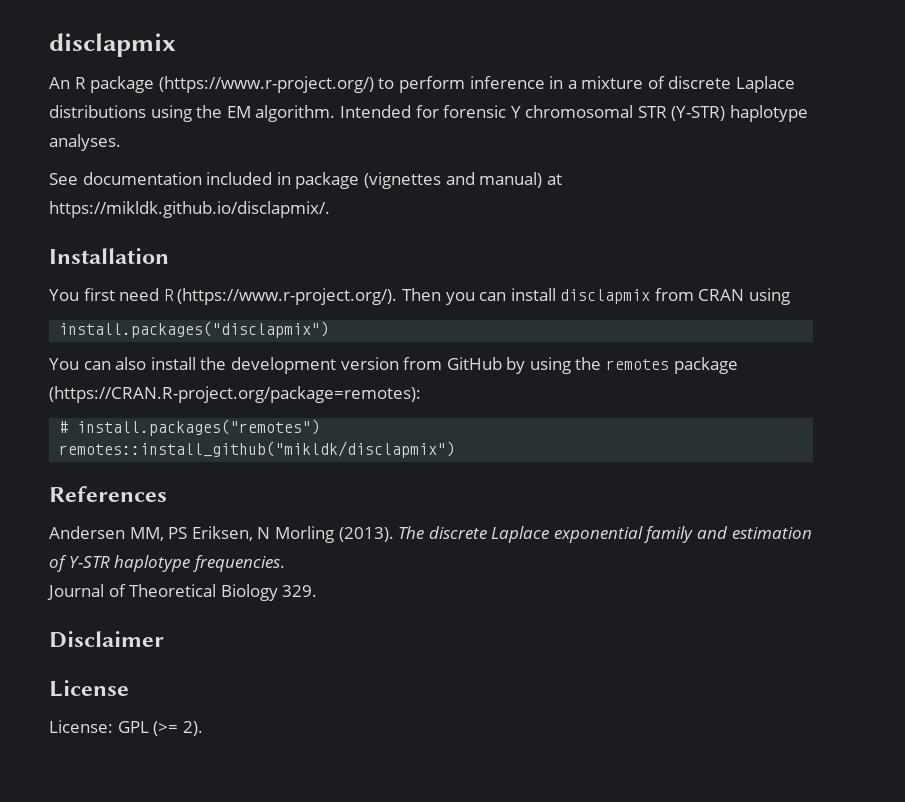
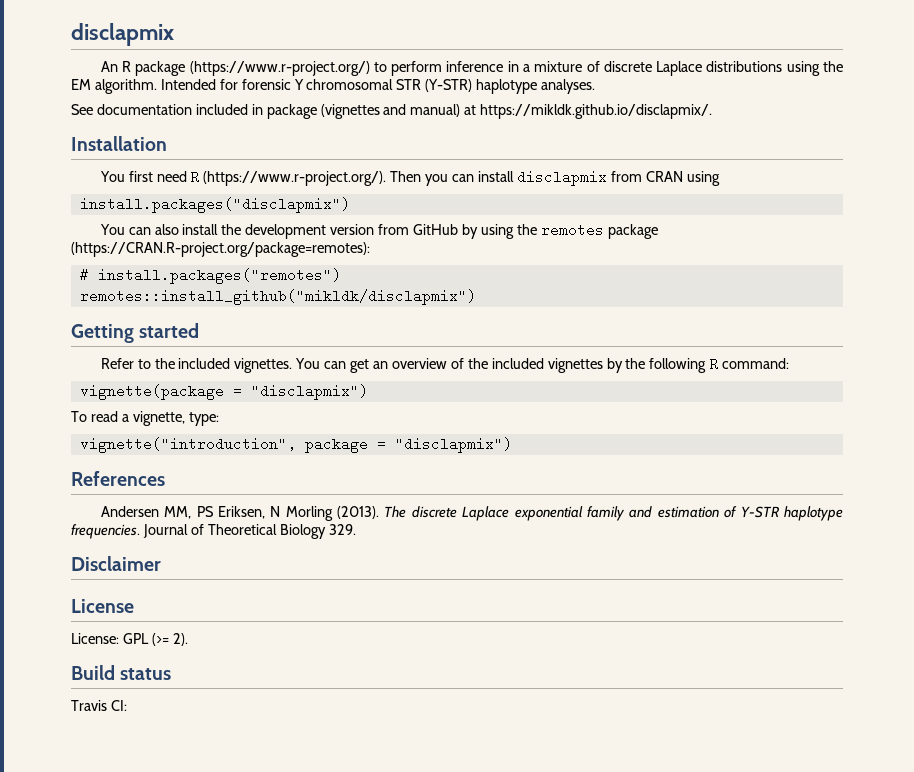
(456, 449) none -> [71,323,200,343] [100,357,790,373] [79,384,368,400] [71,411,219,426] [79,437,512,453] // Getting started // Refer to the included vignettes. You can get an overview of the included vignettes by the following R command: // vignette(package = "disclapmix") // To read a vignette, type: // vignette("introduction", package = "disclapmix")
(285, 563) // -> (140, 531) none
(203, 728) none -> [71,665,172,680] [71,700,127,711] // Build status // Travis CI:

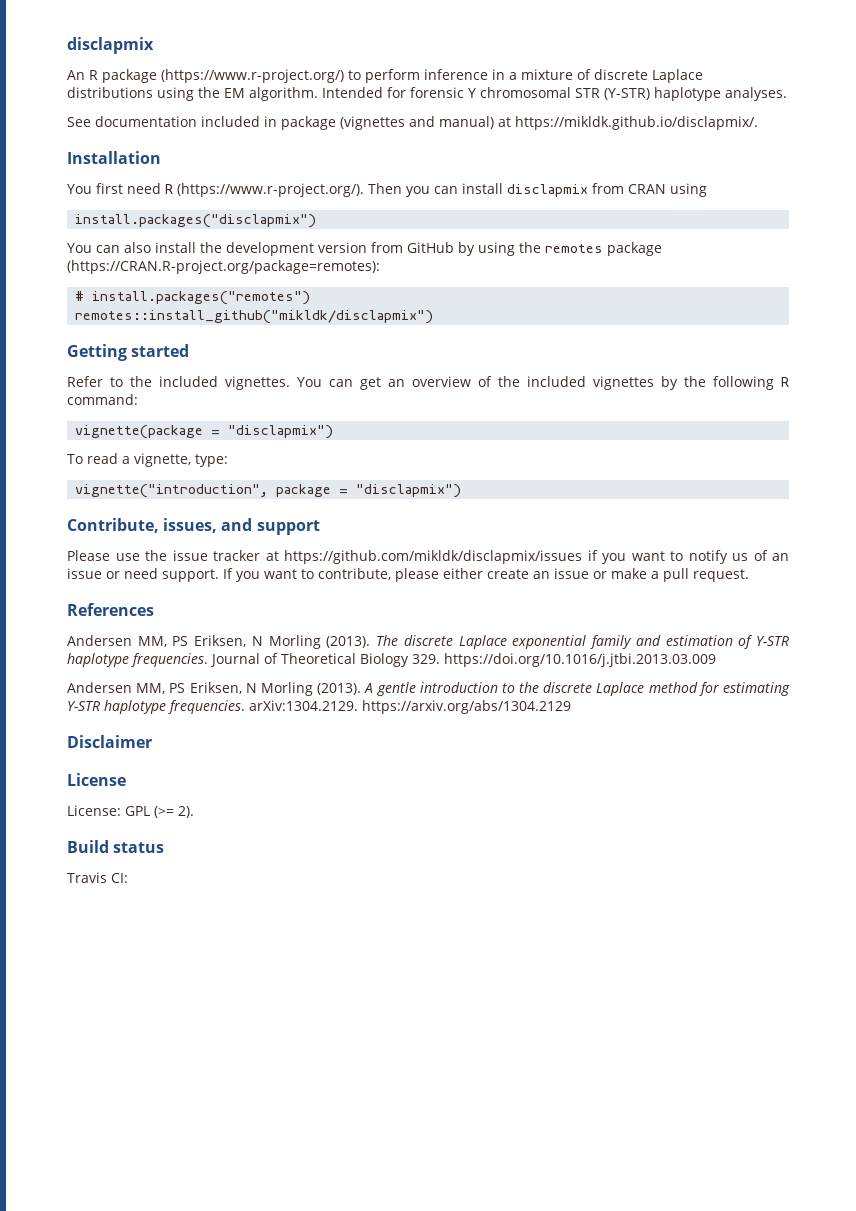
(512, 445) none -> [67,518,320,535] [67,550,789,564] [67,568,749,582] // Contribute, issues, and support // Please use the issue tracker at https://github.com/mikldk/disclapmix/issues if you want to notify us of an issue or need support. If you want to contribute, please either create an issue or make a pull request.
(356, 529) none -> [444,653,716,667] [67,682,790,696] [67,700,571,714] https://doi.org/10.1016/j.jtbi.2013.03.009 // Andersen MM, PS Eriksen, N Morling (2013). A gentle introduction to the discrete Laplace method for estimating Y-STR haplotype frequencies. arXiv:1304.2129. https://arxiv.org/abs/1304.2129

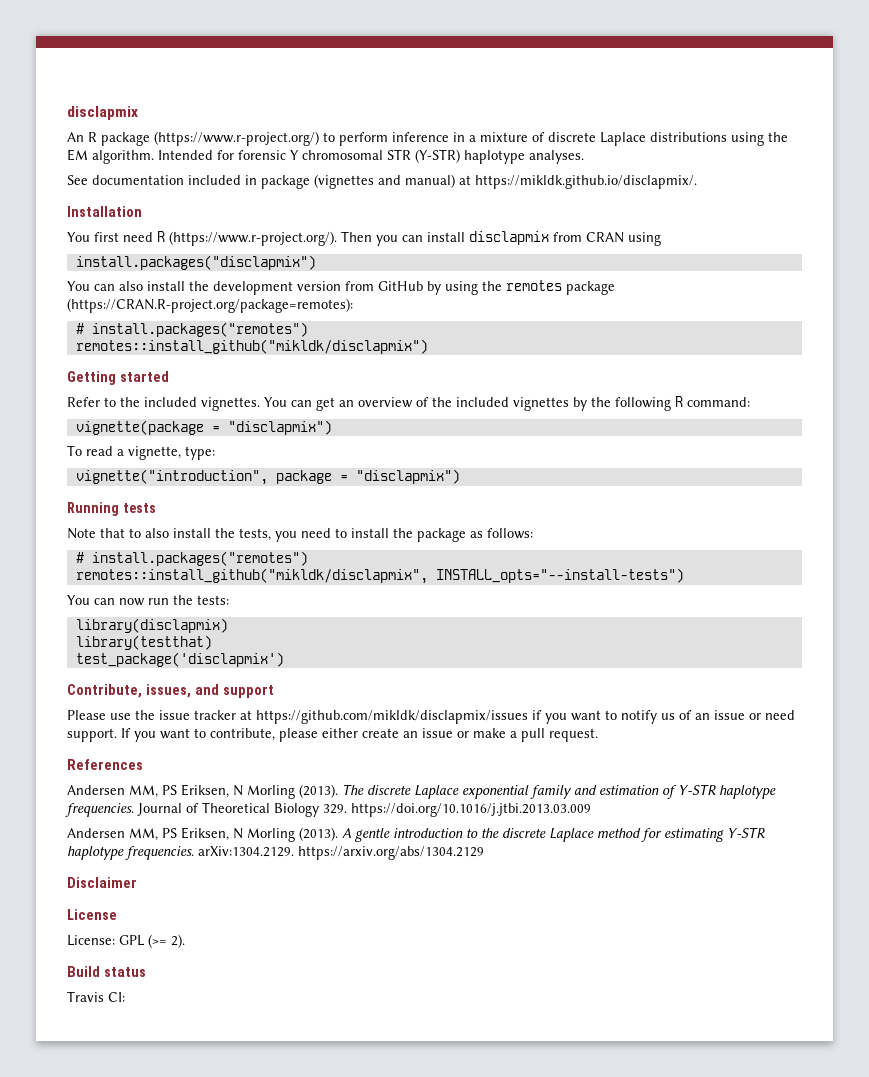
(462, 491) none -> [67,502,156,516] [67,528,533,542] [75,551,308,566] [75,568,684,584] [67,595,229,606] [75,618,228,633] [75,635,212,650] [75,652,284,667] // Running tests // Note that to also install the tests, you need to install the package as follows: // # install.packages("remotes") // remotes::install_github("mikldk/disclapmix", INSTALL_opts="--install-tests") // You can now run the tests: // library(disclapmix) // library(testthat) // test_package('disclapmix')

